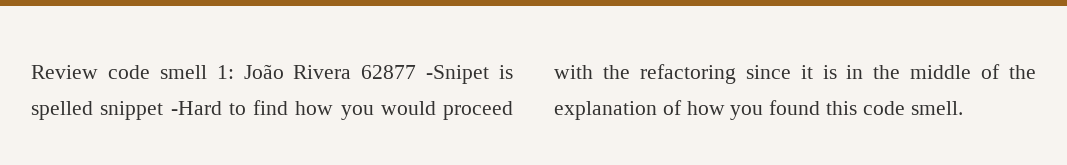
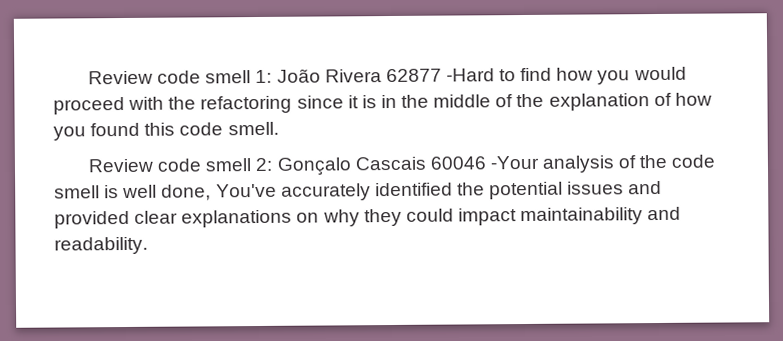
[426,65,513,84] [31,101,164,120] -Snipet is spelled snippet -> (442, 75) none
(963, 108) none -> [88,154,716,176] [54,180,663,201] [54,206,682,229] [54,236,148,255] // Review code smell 2: Gonçalo Cascais 60046 -Your analysis of the code smell is well done, You've accurately identified the potential issues and provided clear explanations on why they could impact maintainability and readability.

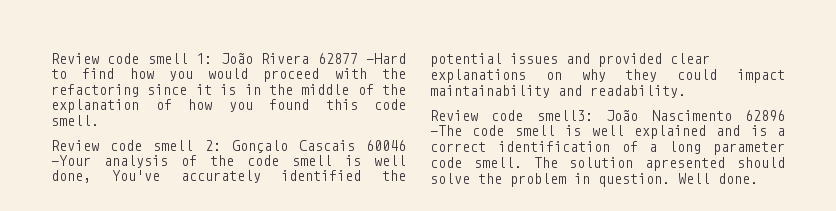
(148, 245) none -> [430,110,785,121] [430,125,785,139] [430,141,785,155] [430,157,785,171] [430,173,758,187] // Review code smell3: João Nascimento 62896 -The code smell is well explained and is a correct identification of a long parameter code smell. The solution apresented should solve the problem in question. Well done.

